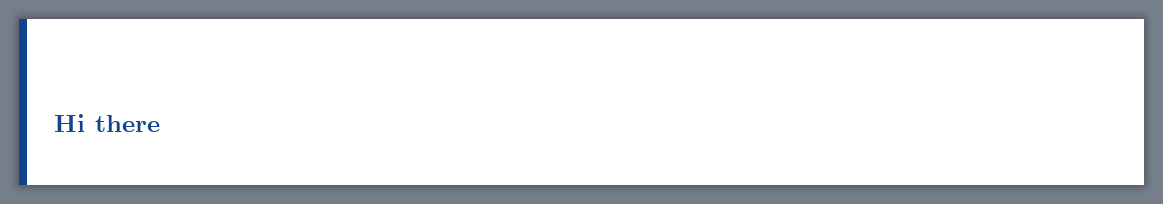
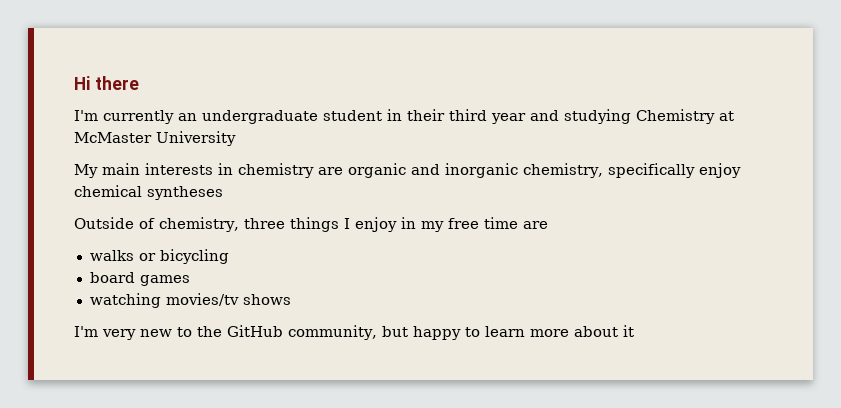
(160, 123) none -> [74,109,734,124] [74,131,236,146] [74,163,741,178] [74,185,223,200] [74,217,548,232] [89,249,229,264] [89,272,190,286] [89,293,291,308] [74,325,634,340] // I'm currently an undergraduate student in their third year and studying Chemistry at McMaster University // My main interests in chemistry are organic and inorganic chemistry, specifically enjoy chemical syntheses // Outside of chemistry, three things I enjoy in my free time are // walks or bicycling // board games // watching movies/tv shows // I'm very new to the GitHub community, but happy to learn more about it

